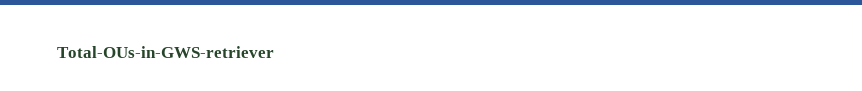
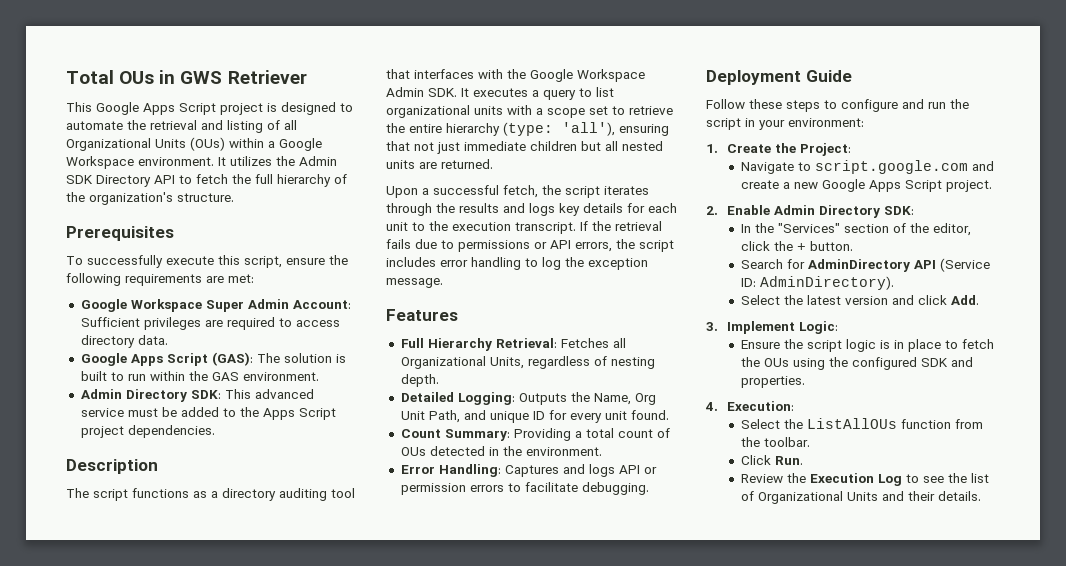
[57,46,274,58] Total-OUs-in-GWS-retriever -> [66,70,307,84] [66,102,353,115] [66,120,297,133] [66,137,322,151] [66,156,337,169] [66,174,347,187] [66,192,234,205] [66,226,174,241] [66,255,348,268] [66,273,254,286] [80,299,351,312] [80,317,340,330] [80,335,168,348] [80,352,346,366] [80,371,319,381] [80,389,314,402] [80,407,336,420] [80,425,215,438] [66,459,158,474] [66,488,355,501] [386,69,645,82] [386,87,614,100] [386,105,673,118] [386,122,669,136] [386,141,663,154] [386,159,493,169] [386,185,649,198] [386,203,677,216] [386,221,662,234] [386,239,674,252] [386,257,648,270] [386,278,443,288] [386,309,458,321] [400,338,626,351] [400,356,655,369] [400,374,439,387] [400,392,656,405] [400,410,669,423] [400,428,670,441] [400,446,602,456] [400,464,657,477] [400,482,649,495] [706,70,852,85] [706,99,969,112] [706,118,864,130] [706,143,851,156] [741,160,995,174] [741,179,993,192] [706,205,914,218] [741,223,972,236] [741,241,854,251] [741,258,991,272] [741,276,895,290] [741,295,980,305] [706,321,838,334] [741,339,995,352] [741,357,974,370] [741,376,806,388] [705,401,794,411] [741,418,984,429] [741,437,811,447] [741,455,804,465] [741,473,990,486] [741,491,982,504] Total OUs in GWS Retriever // This Google Apps Script project is designed to automate the retrieval and listing of all Organizational Units (OUs) within a Google Workspace environment. It utilizes the Admin SDK Directory API to fetch the full hierarchy of the organization's structure. // Prerequisites // To successfully execute this script, ensure the following requirements are met: // Google Workspace Super Admin Account: Sufficient privileges are required to access directory data. // Google Apps Script (GAS): The solution is built to run within the GAS environment. // Admin Directory SDK: This advanced service must be added to the Apps Script project dependencies. // Description // The script functions as a directory auditing tool that interfaces with the Google Workspace Admin SDK. It executes a query to list organizational units with a scope set to retrieve the entire hierarchy (type: 'all'), ensuring that not just immediate children but all nested units are returned. // Upon a successful fetch, the script iterates through the results and logs key details for each unit to the execution transcript. If the retrieval fails due to permissions or API errors, the script includes error handling to log the exception message. // Features // Full Hierarchy Retrieval: Fetches all Organizational Units, regardless of nesting depth. // Detailed Logging: Outputs the Name, Org Unit Path, and unique ID for every unit found. // Count Summary: Providing a total count of OUs detected in the environment. // Error Handling: Captures and logs API or permission errors to facilitate debugging. // Deployment Guide // Follow these steps to configure and run the script in your environment: // 1. Create the Project: // Navigate to script.google.com and create a new Google Apps Script project. // 2. Enable Admin Directory SDK: // In the "Services" section of the editor, click the + button. // Search for AdminDirectory API (Service ID: AdminDirectory). // Select the latest version and click Add. // 3. Implement Logic: // Ensure the script logic is in place to fetch the OUs using the configured SDK and properties. // 4. Execution: // Select the ListAllOUs function from the toolbar. // Click Run. // Review the Execution Log to see the list of Organizational Units and their details.

